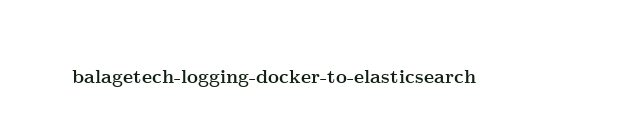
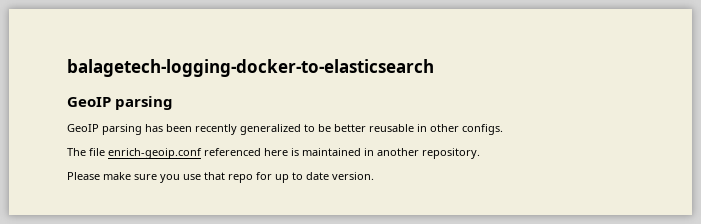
(476, 78) none -> [67,96,174,110] [67,124,503,135] [67,148,480,159] [67,172,374,183] // GeoIP parsing // GeoIP parsing has been recently generalized to be better reusable in other configs. // The file enrich-geoip.conf referenced here is maintained in another repository. // Please make sure you use that repo for up to date version.

